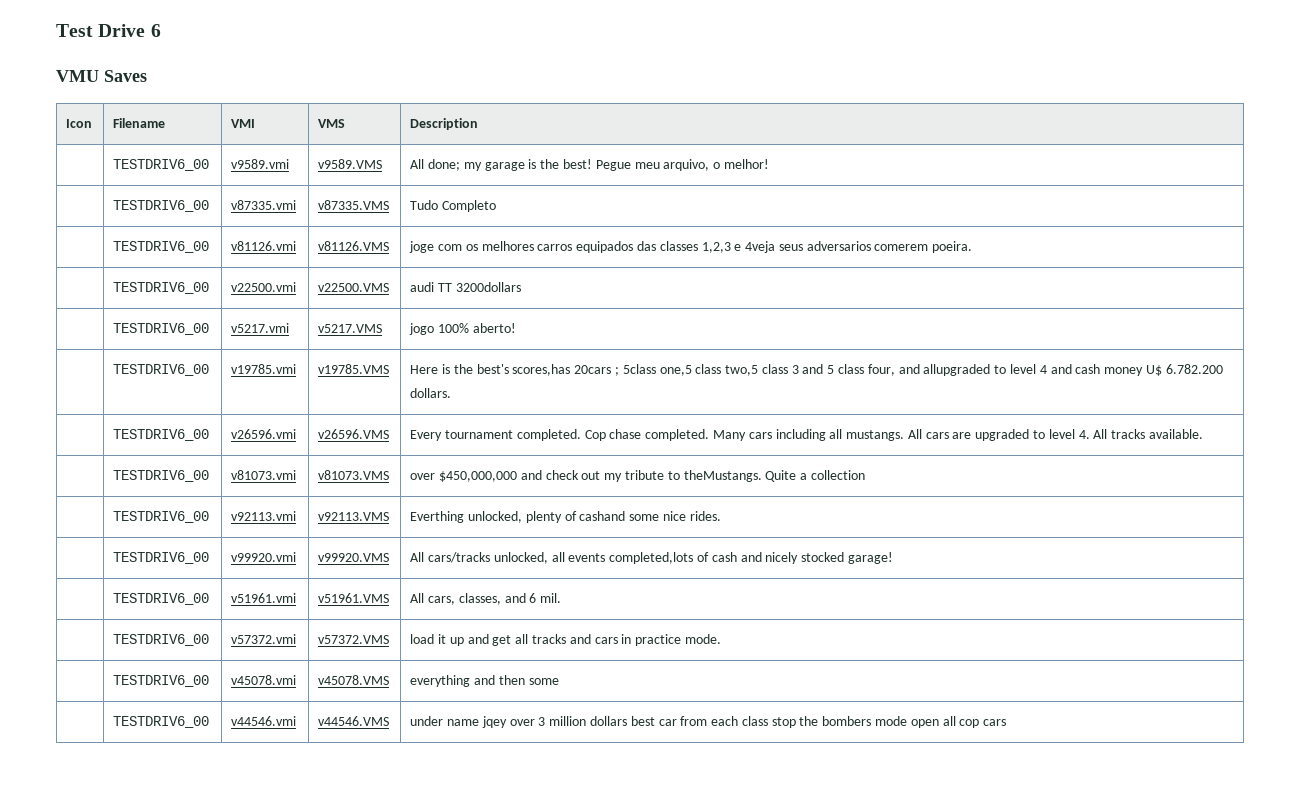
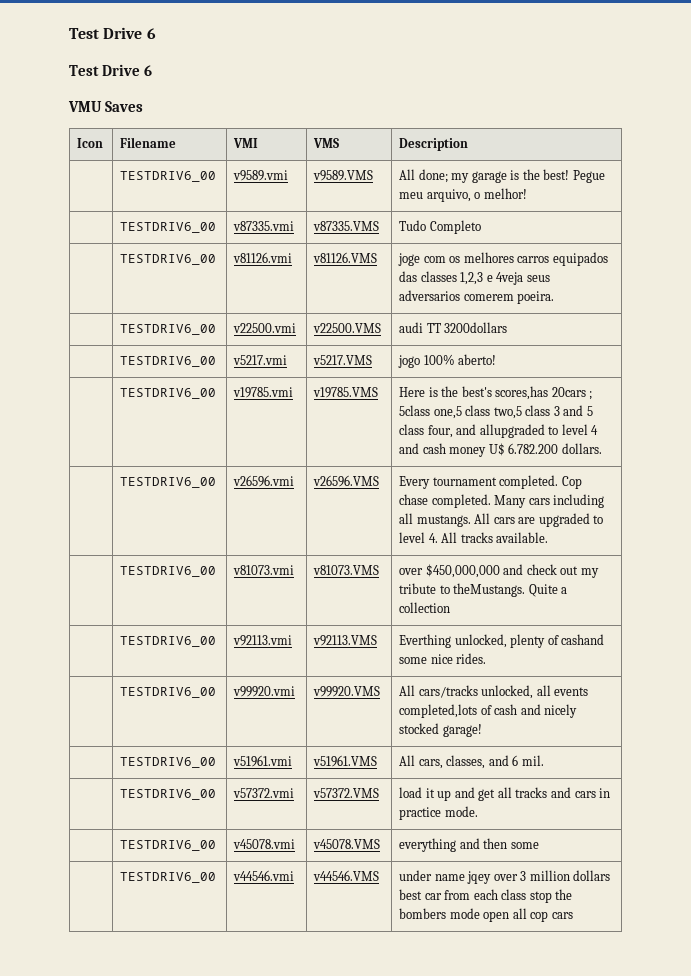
[56,24,161,37] Test Drive 6 -> [69,27,156,39] [69,64,153,76] Test Drive 6 // Test Drive 6

